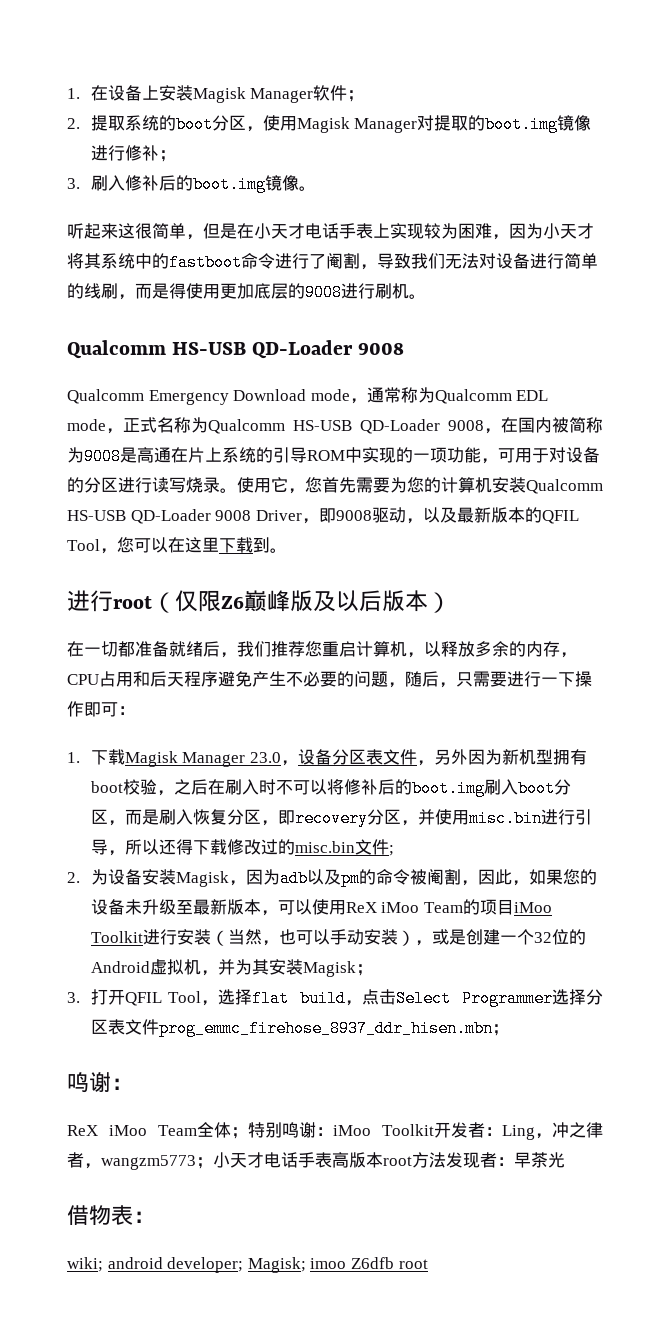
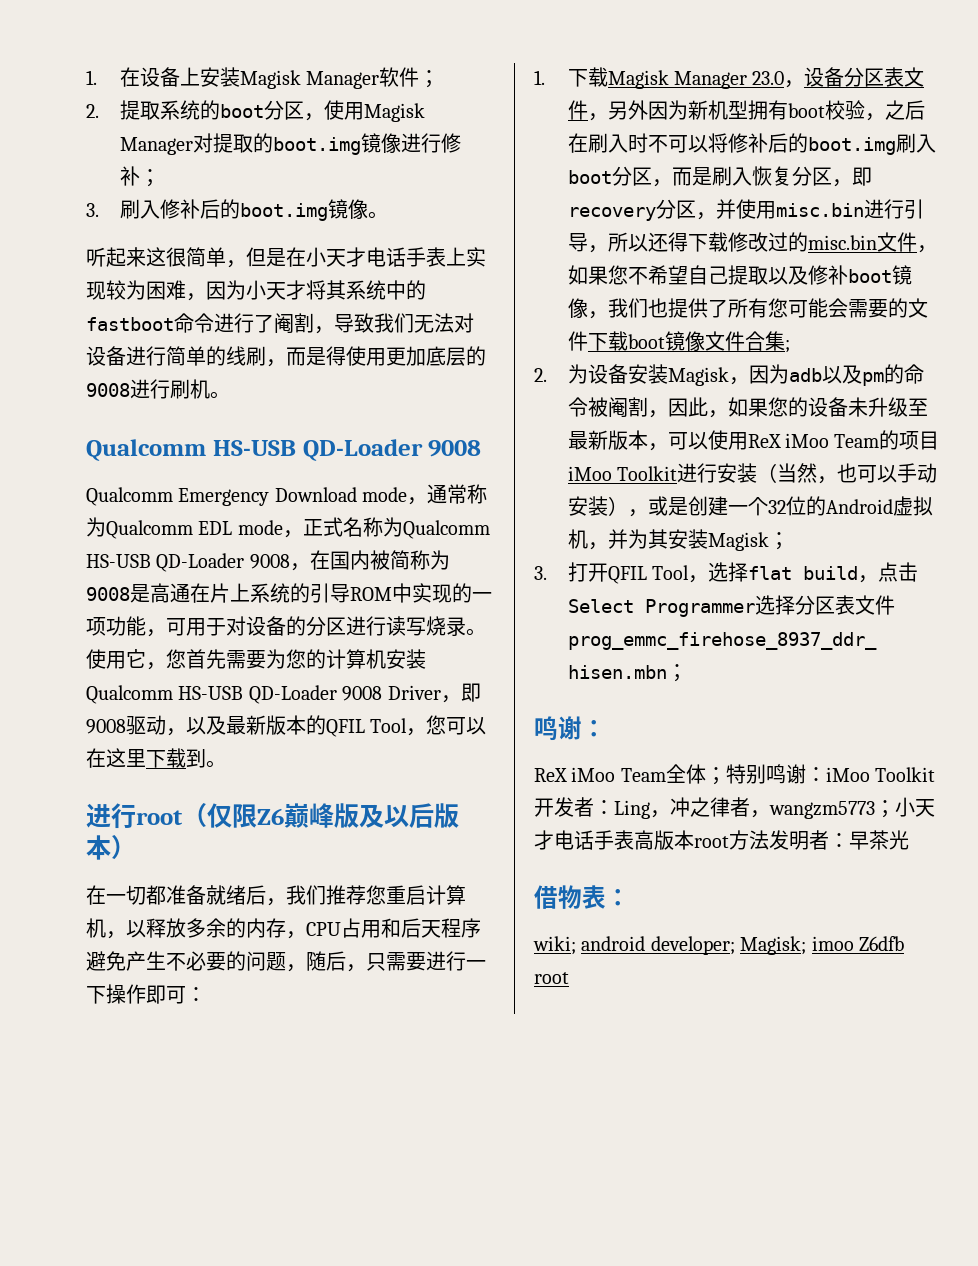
(389, 847) none -> [916,245,937,253] [567,265,912,285] [567,298,928,319] [567,331,785,351] ，如果您不希望自己提取以及修补boot镜像，我们也提供了所有您可能会需要的文件下载boot镜像文件合集
[463,1152,480,1168] 现 -> [789,831,809,850] 明

